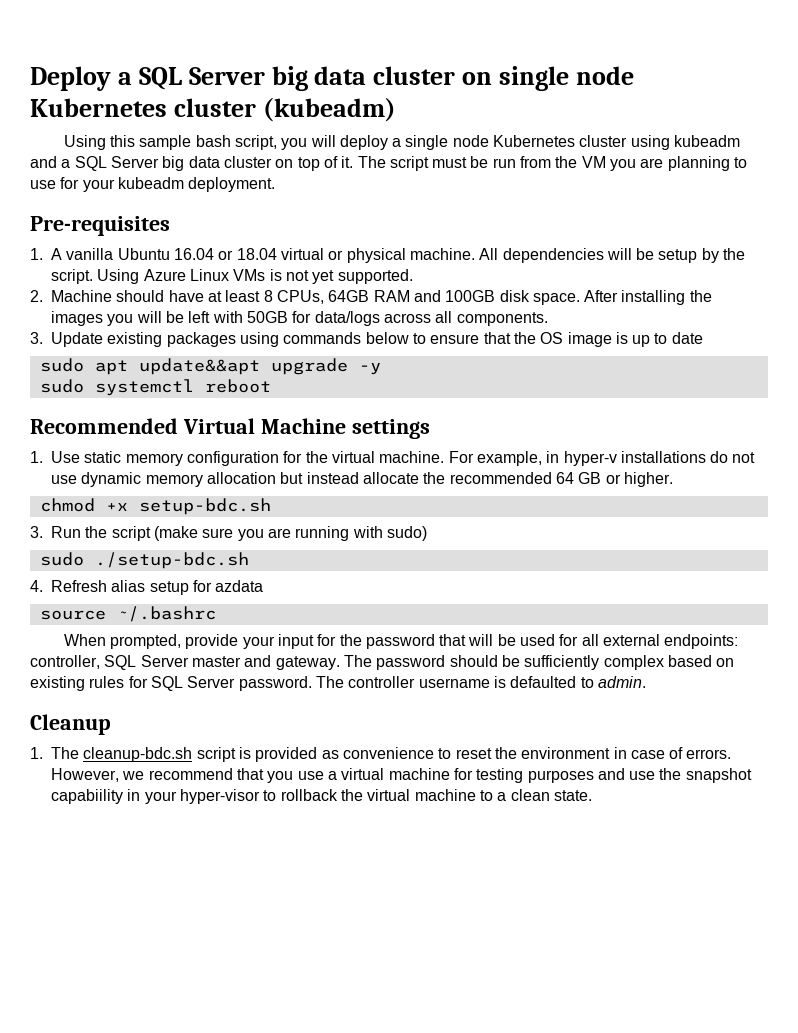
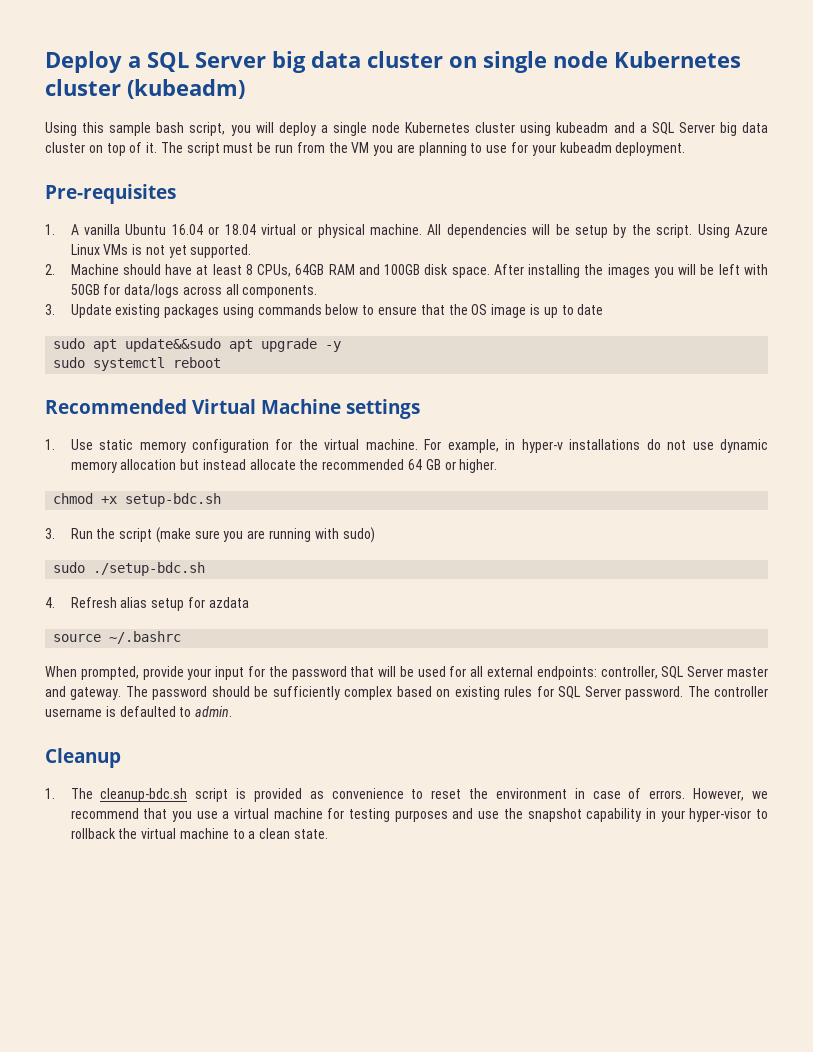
[138,358,260,375] update&&apt -> [125,338,254,352] update&&sudo apt
[51,789,123,804] capabiility -> [586,808,642,822] capability

